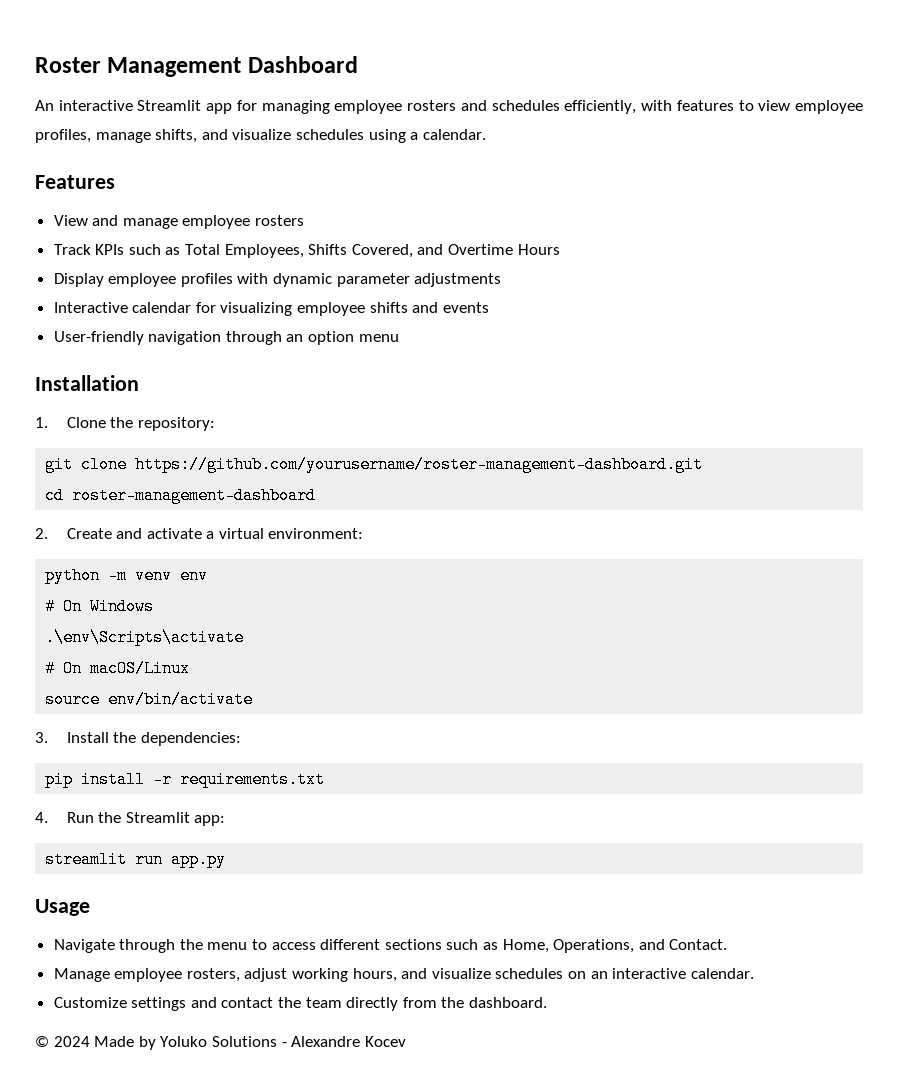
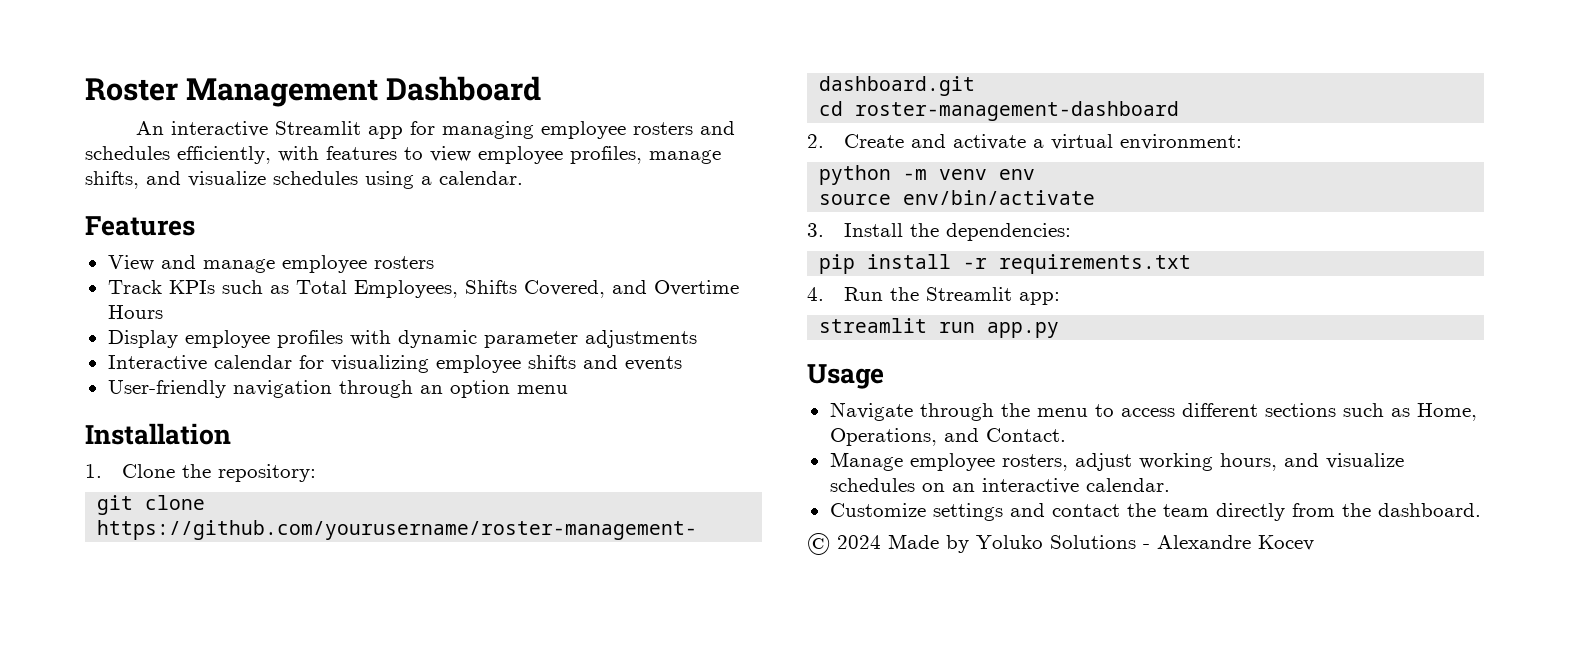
[45,598,155,615] [45,629,245,646] [45,660,191,677] // # On Windows // .\env\Scripts\activate // # On macOS/Linux -> (1036, 174) none

